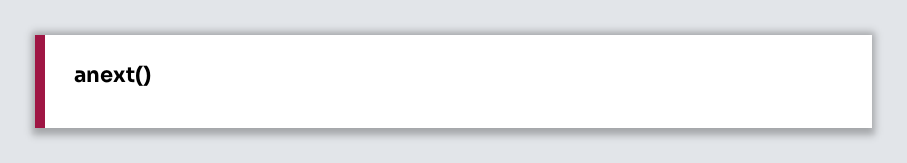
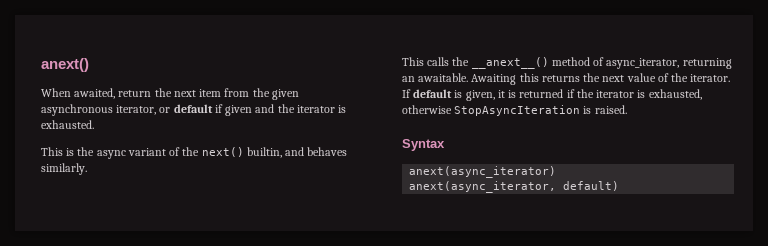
(151, 75) none -> [41,88,299,100] [41,104,347,116] [41,120,94,129] [41,147,348,159] [41,163,87,175] [402,57,732,69] [402,73,731,85] [402,89,702,101] [402,105,627,116] [402,139,445,151] [409,166,557,178] [409,181,620,193] // When awaited, return the next item from the given asynchronous iterator, or default if given and the iterator is exhausted. // This is the async variant of the next() builtin, and behaves similarly. // This calls the __anext__() method of async_iterator, returning an awaitable. Awaiting this returns the next value of the iterator. If default is given, it is returned if the iterator is exhausted, otherwise StopAsyncIteration is raised. // Syntax // anext(async_iterator) // anext(async_iterator, default)

